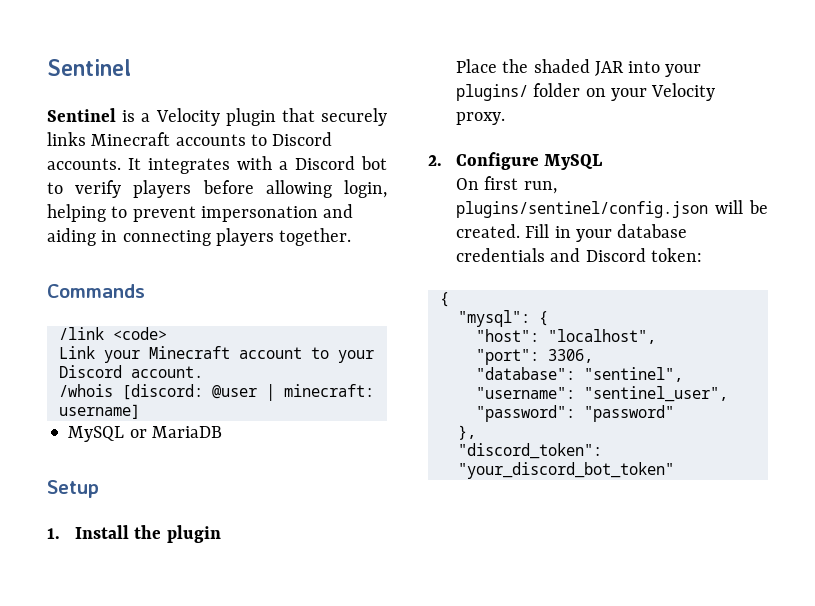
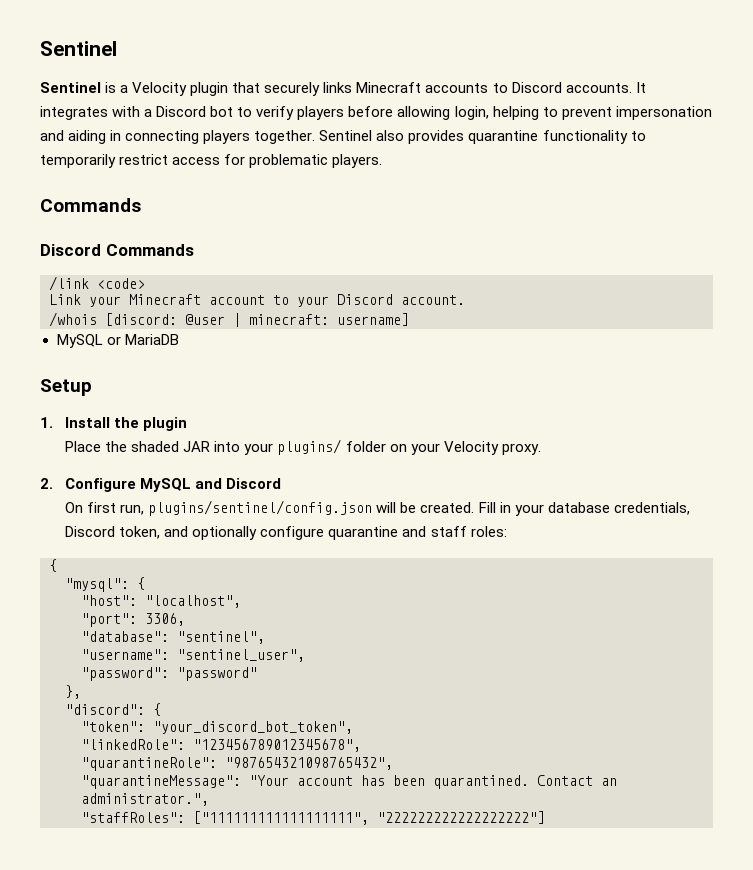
[47,284,145,298] // Commands -> [319,130,646,144] [40,154,383,168] [40,198,141,212] [40,244,194,256] Sentinel also provides quarantine functionality to temporarily restrict access for problematic players. // Commands // Discord Commands
(603, 162) none -> [195,478,282,489] and Discord
[456,248,702,262] credentials and Discord token: -> [613,502,690,515] [65,526,507,540] credentials, Discord token, and optionally configure quarantine and staff roles:
[457,443,602,459] [457,462,674,479] "discord_token": "your_discord_bot_token" -> [65,703,161,716] [81,721,353,734] [81,739,361,752] [81,757,393,771] [81,775,617,789] [81,793,209,806] [81,811,545,825] "discord": { // "token": "your_discord_bot_token", // "linkedRole": "123456789012345678", // "quarantineRole": "987654321098765432", // "quarantineMessage": "Your account has been quarantined. Contact an administrator.", // "staffRoles": ["111111111111111111", "222222222222222222"]

